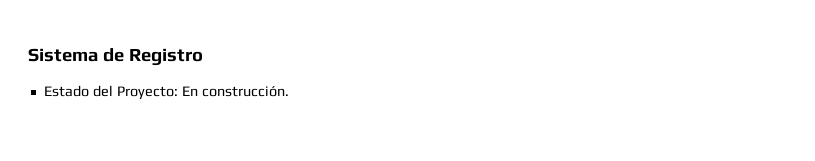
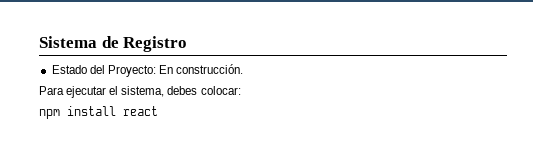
(289, 91) none -> [39,86,241,98] [39,106,158,119] // Para ejecutar el sistema, debes colocar: // npm install react

